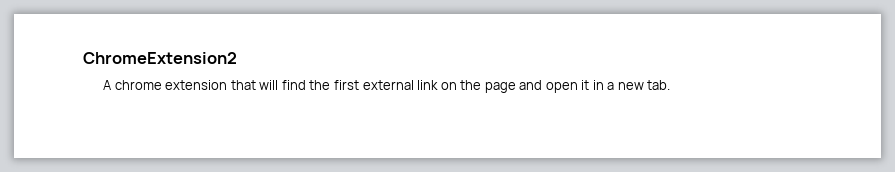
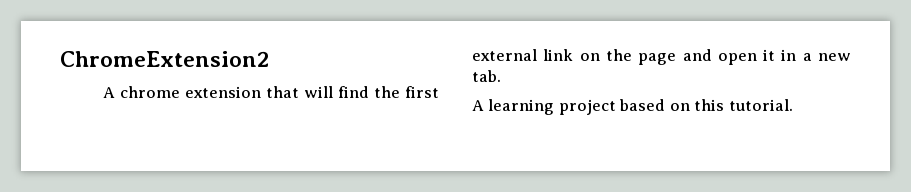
(671, 85) none -> [472,99,793,115] // A learning project based on this tutorial.

